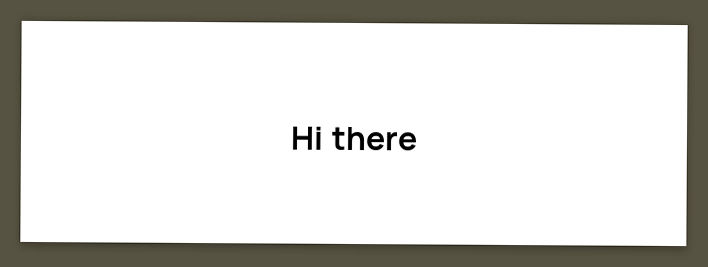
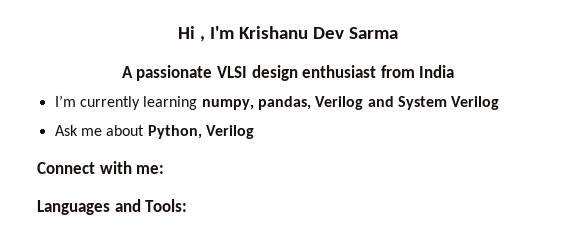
[330,126,418,151] there -> [200,26,398,42] [121,65,455,81] [54,95,500,110] [54,125,254,139] [37,161,165,174] [37,199,188,215] , I'm Krishanu Dev Sarma // A passionate VLSI design enthusiast from India // I’m currently learning numpy, pandas, Verilog and System Verilog // Ask me about Python, Verilog // Connect with me: // Languages and Tools:

